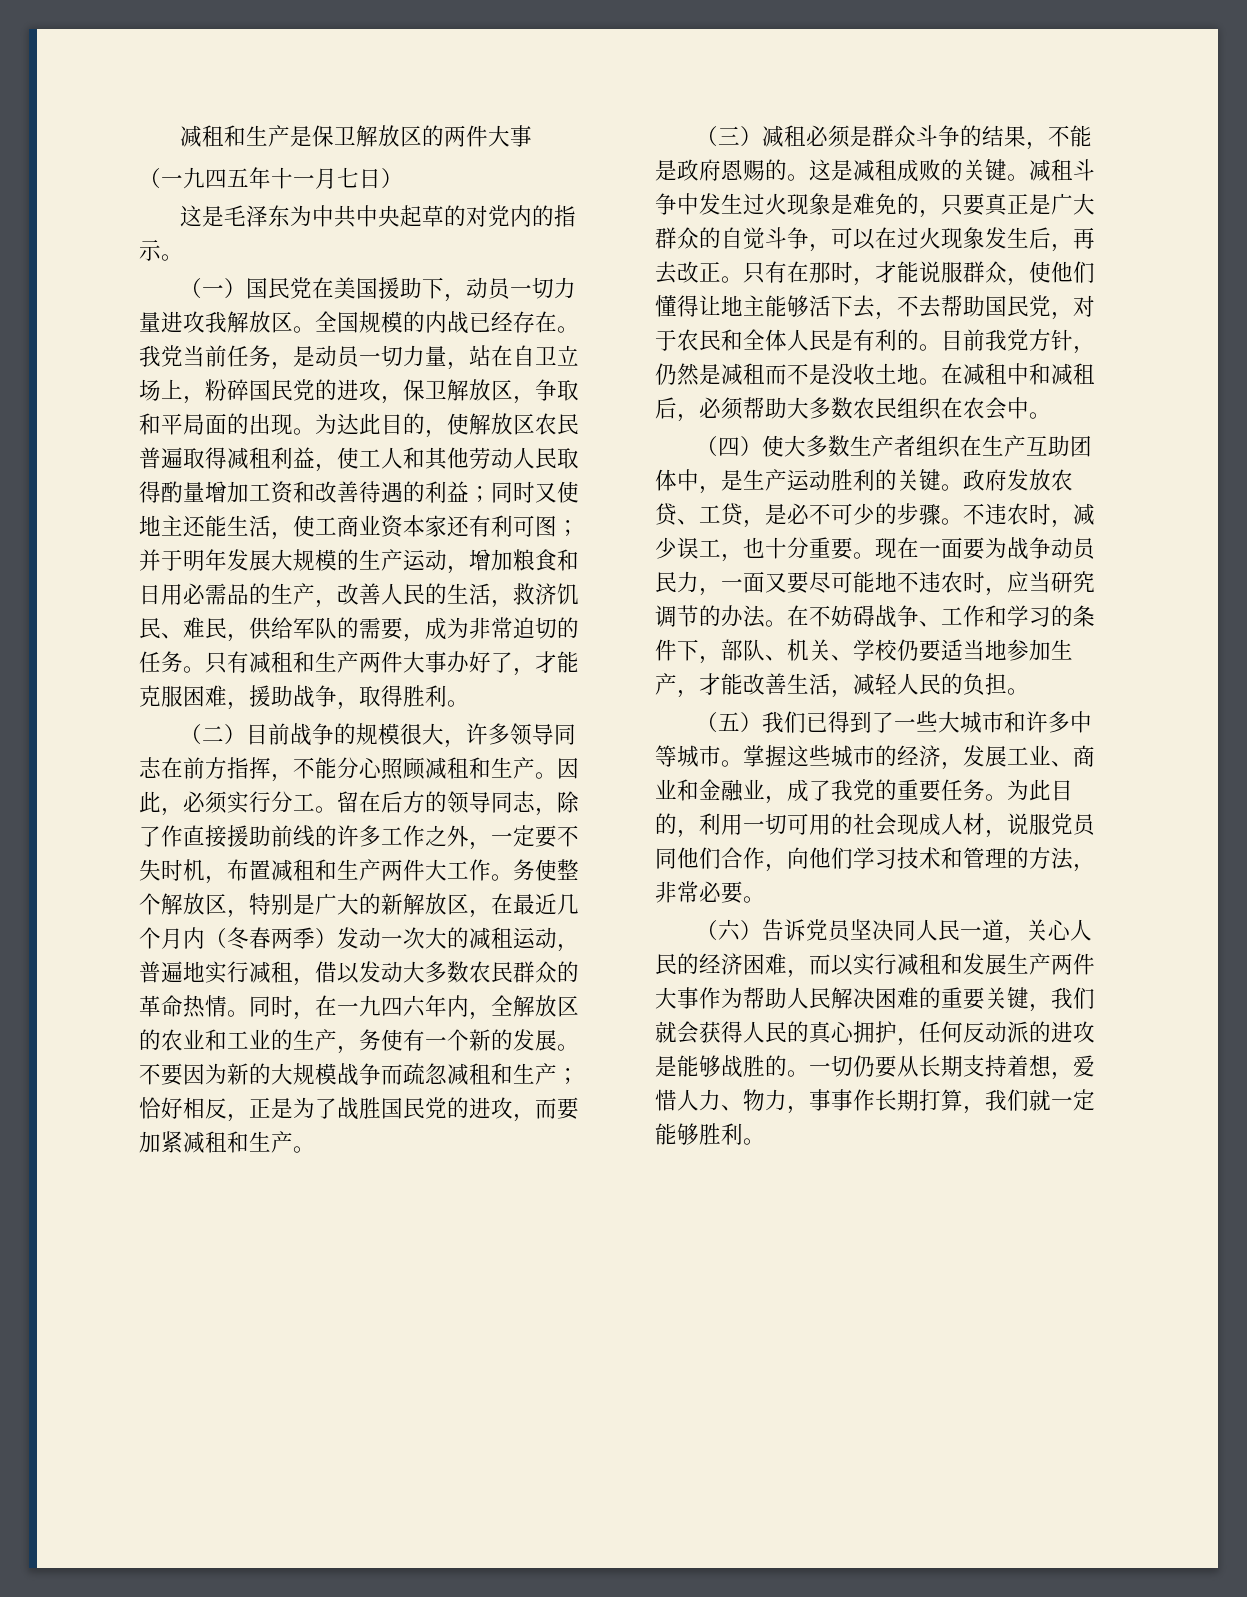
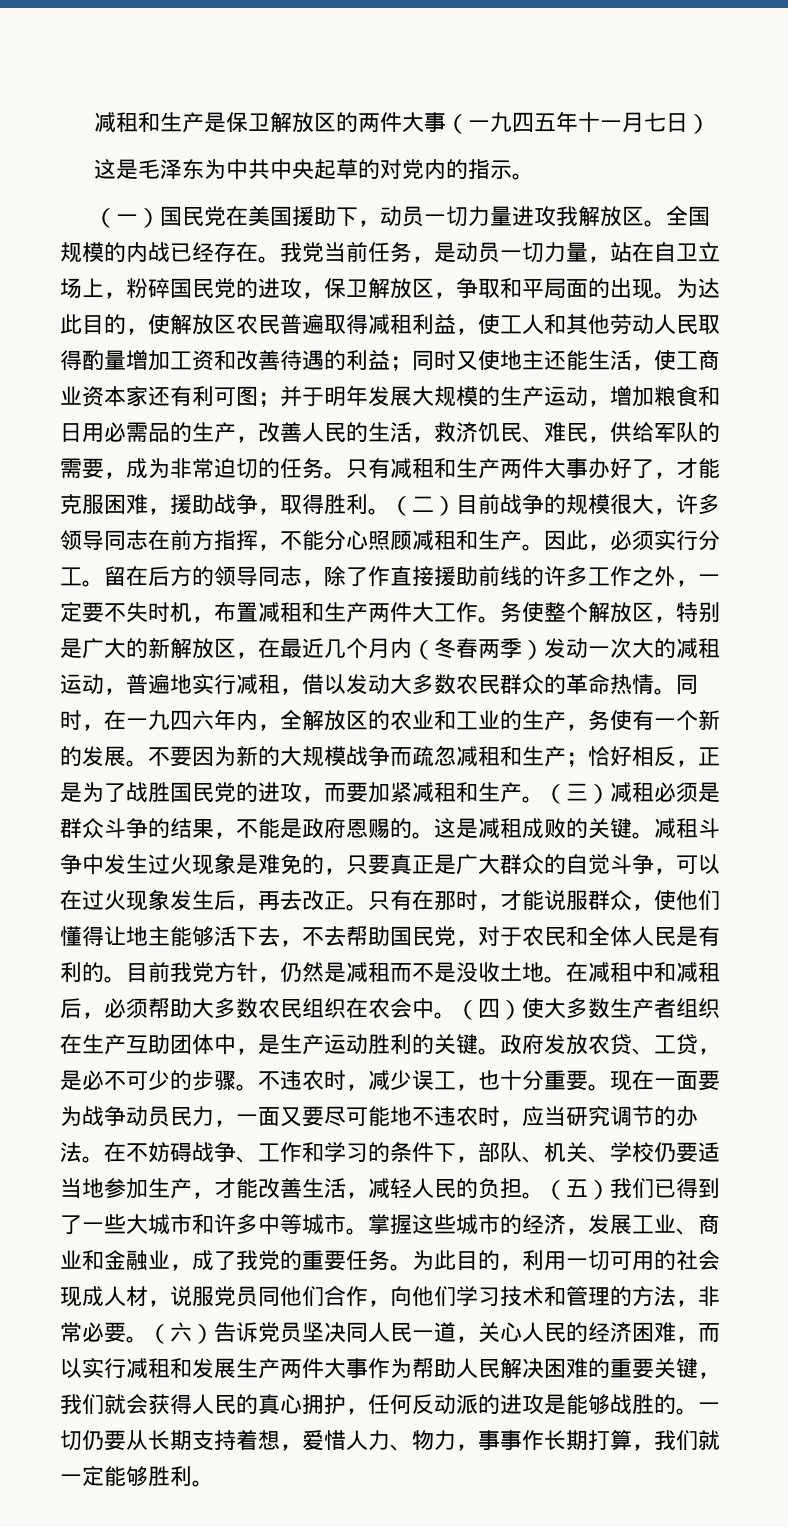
(532, 136) // -> (447, 122) none
(469, 703) // -> (390, 511) none
(315, 1149) // -> (544, 799) none
(1051, 415) // -> (456, 1015) none
(1029, 691) // -> (544, 1195) none
(765, 899) // -> (148, 1339) none

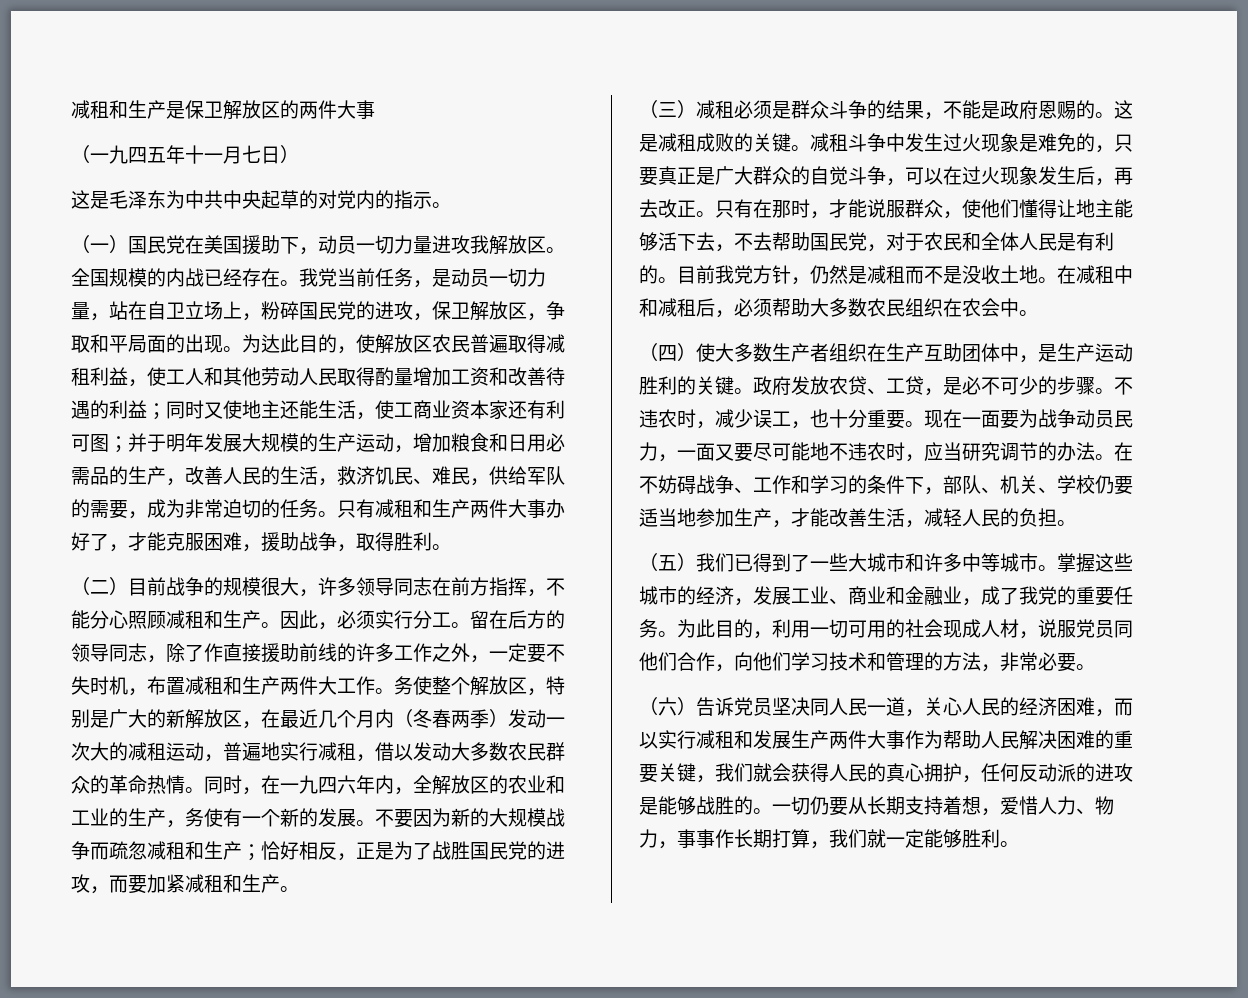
(447, 122) none -> (375, 109) //
(390, 511) none -> (451, 547) //
(544, 799) none -> (299, 889) //
(456, 1015) none -> (1038, 313) //
(544, 1195) none -> (1076, 523) //
(148, 1339) none -> (1095, 667) //

